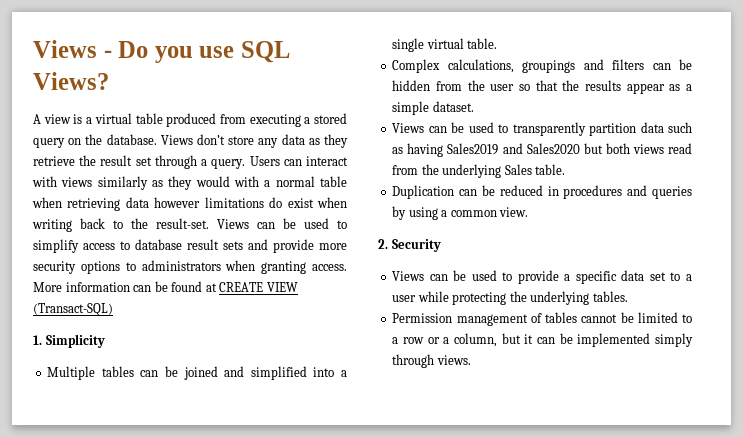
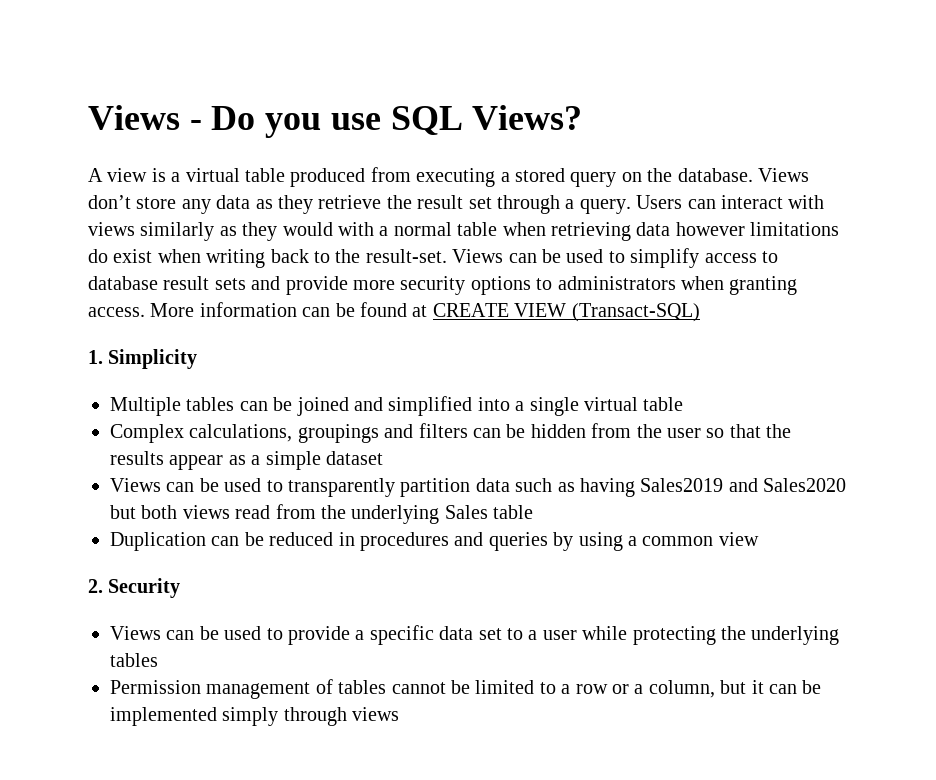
[467,38,498,49] table. -> [643,397,684,411] table
[432,101,474,112] dataset. -> [326,451,383,465] dataset
[535,164,566,175] table. -> [493,505,534,519] table
[499,207,529,217] view. -> [718,532,759,546] view
[592,291,628,302] tables. -> [110,653,158,667] tables
[436,355,471,365] views. -> [352,707,400,721] views

